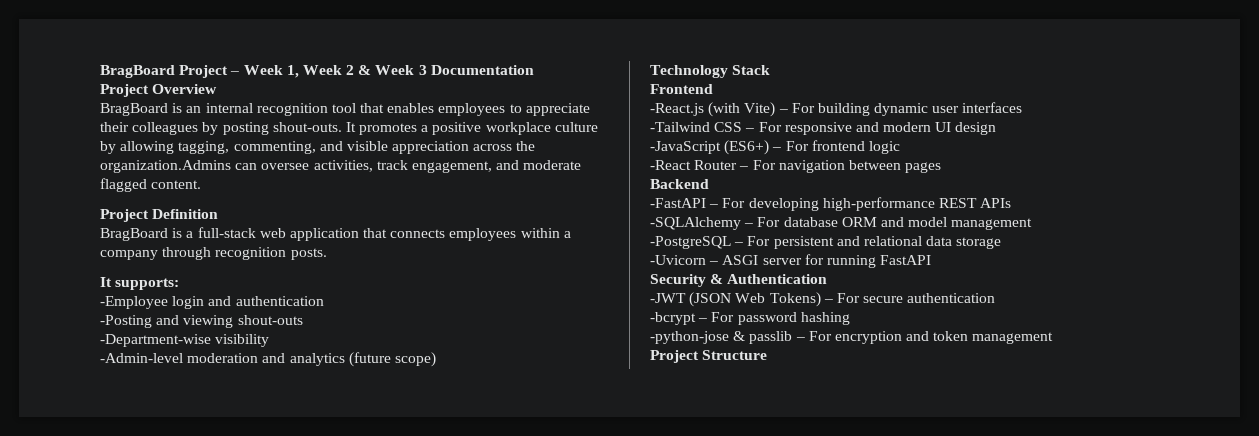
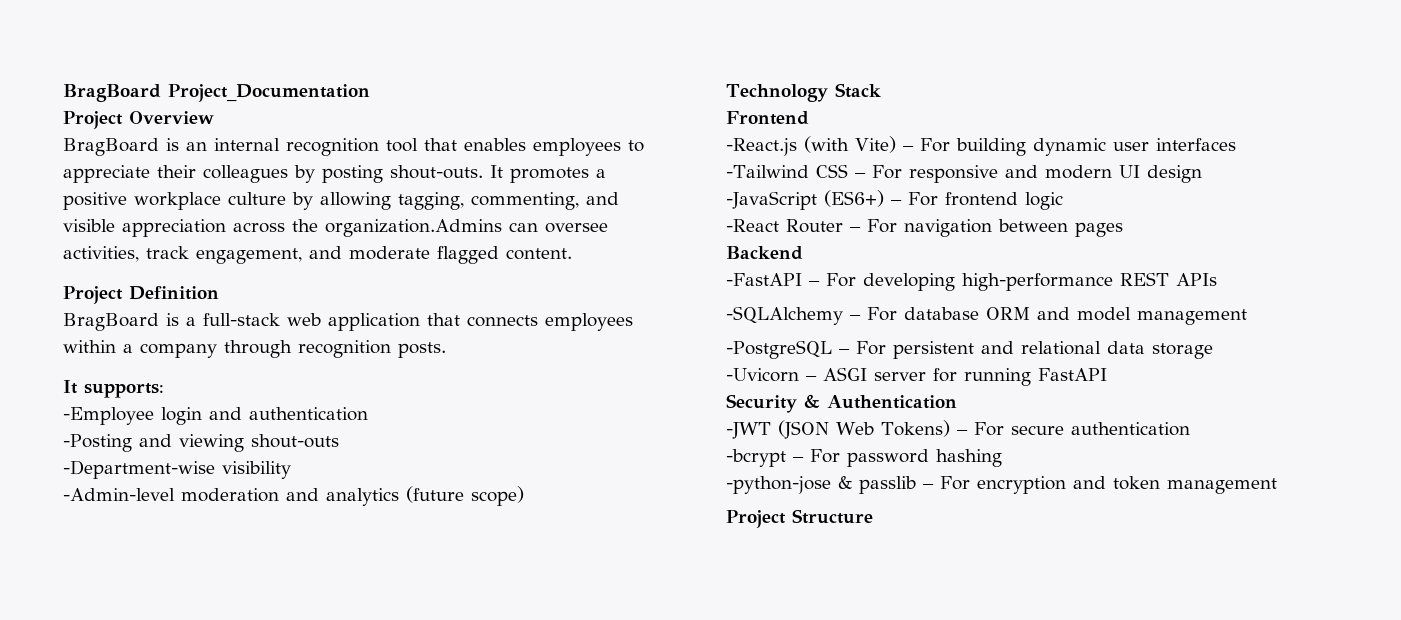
[100,65,534,78] BragBoard Project – Week 1, Week 2 & Week 3 Documentation -> [63,84,370,102] BragBoard Project_Documentation

